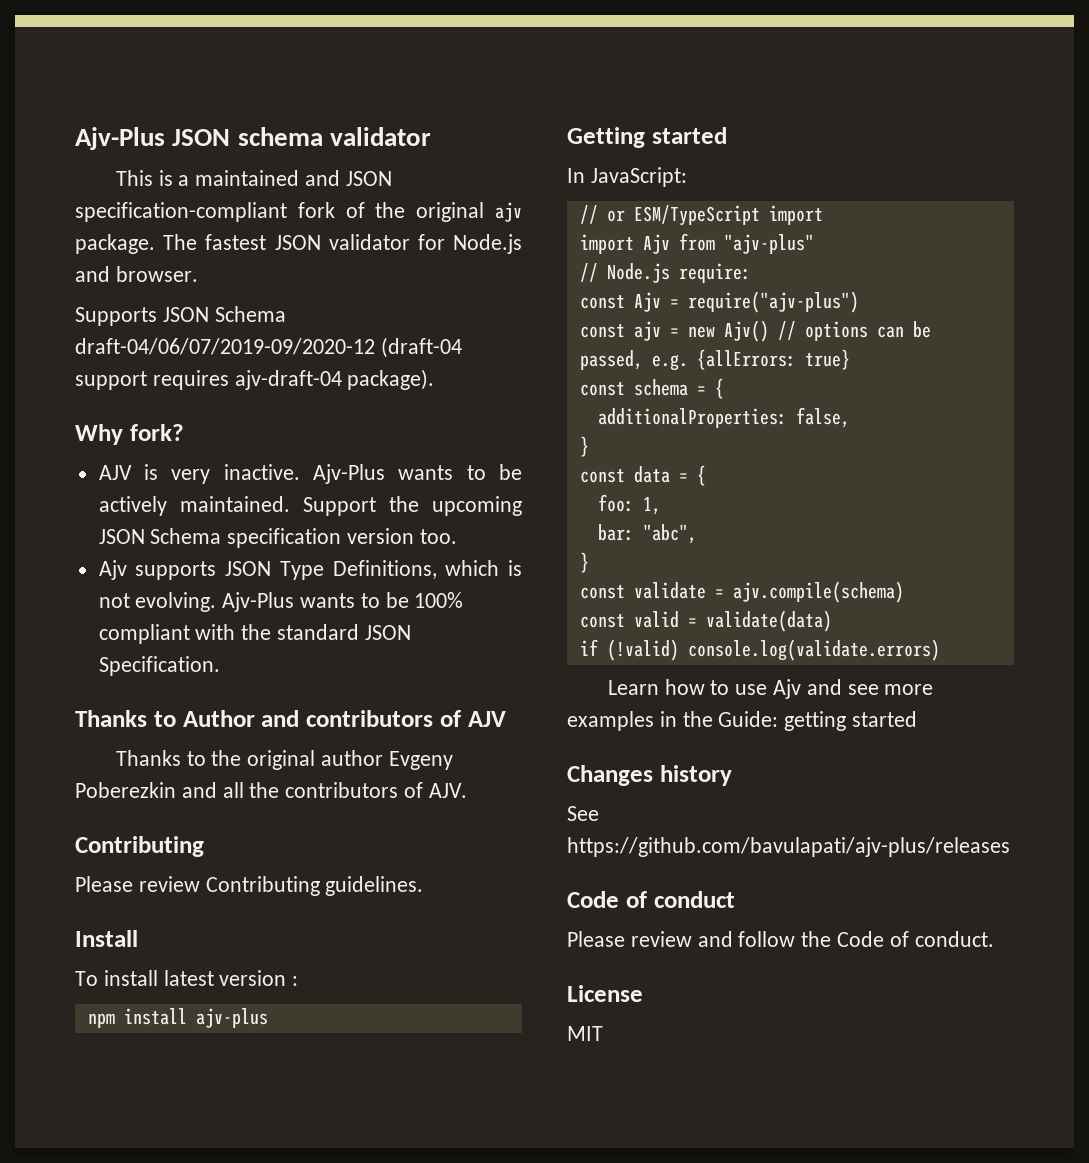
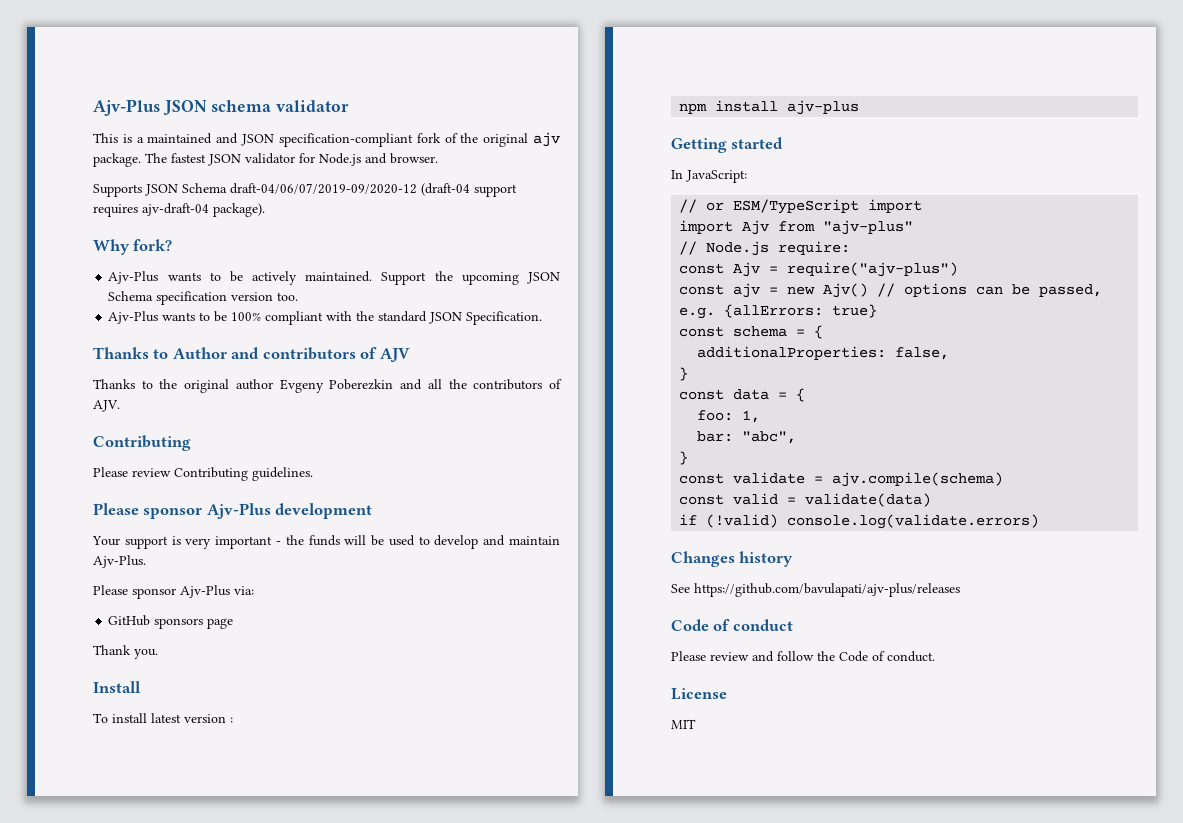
[98,464,300,484] AJV is very inactive. -> (173, 245) none
[98,560,522,580] [98,592,217,612] Ajv supports JSON Type Definitions, which is not evolving. -> (299, 296) none
(424, 886) none -> [93,503,373,519] [92,535,560,549] [93,555,146,568] [93,585,254,599] [108,615,234,629] [93,645,158,659] // Please sponsor Ajv-Plus development // Your support is very important - the funds will be used to develop and maintain Ajv-Plus. // Please sponsor Ajv-Plus via: // GitHub sponsors page // Thank you.
[607,679,934,699] [567,711,918,731] // Learn how to use Ajv and see more examples in the Guide: getting started -> (1040, 521) none

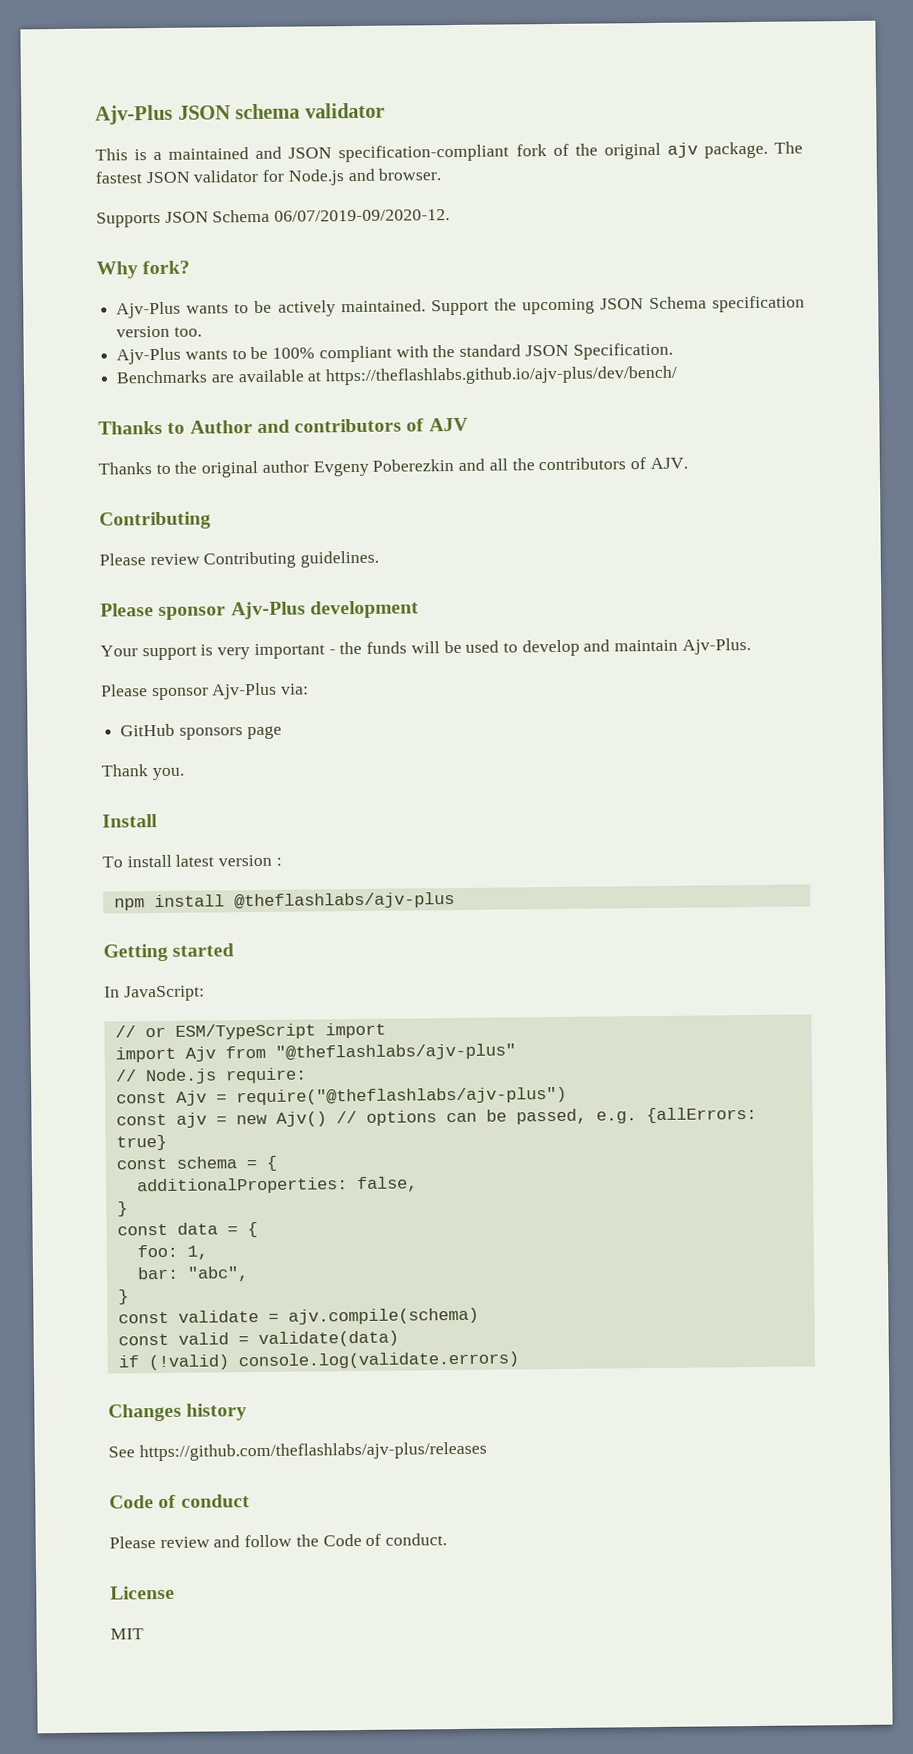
[230,183,517,197] [93,203,265,217] draft-04/06/07/2019-09/2020-12 (draft-04 support requires ajv-draft-04 package). -> [274,209,451,222] 06/07/2019-09/2020-12.
(543, 318) none -> [116,365,678,386] // Benchmarks are available at https://theflashlabs.github.io/ajv-plus/dev/bench/
[787,100,860,115] ajv-plus -> [233,892,455,910] @theflashlabs/ajv-plus
[823,220,914,235] "ajv-plus" -> [274,1043,516,1061] "@theflashlabs/ajv-plus"
[787,262,959,277] require("ajv-plus") -> [235,1086,567,1106] require("@theflashlabs/ajv-plus")
[694,583,960,597] https://github.com/bavulapati/ajv-plus/releases -> [138,1441,487,1462] https://github.com/theflashlabs/ajv-plus/releases

